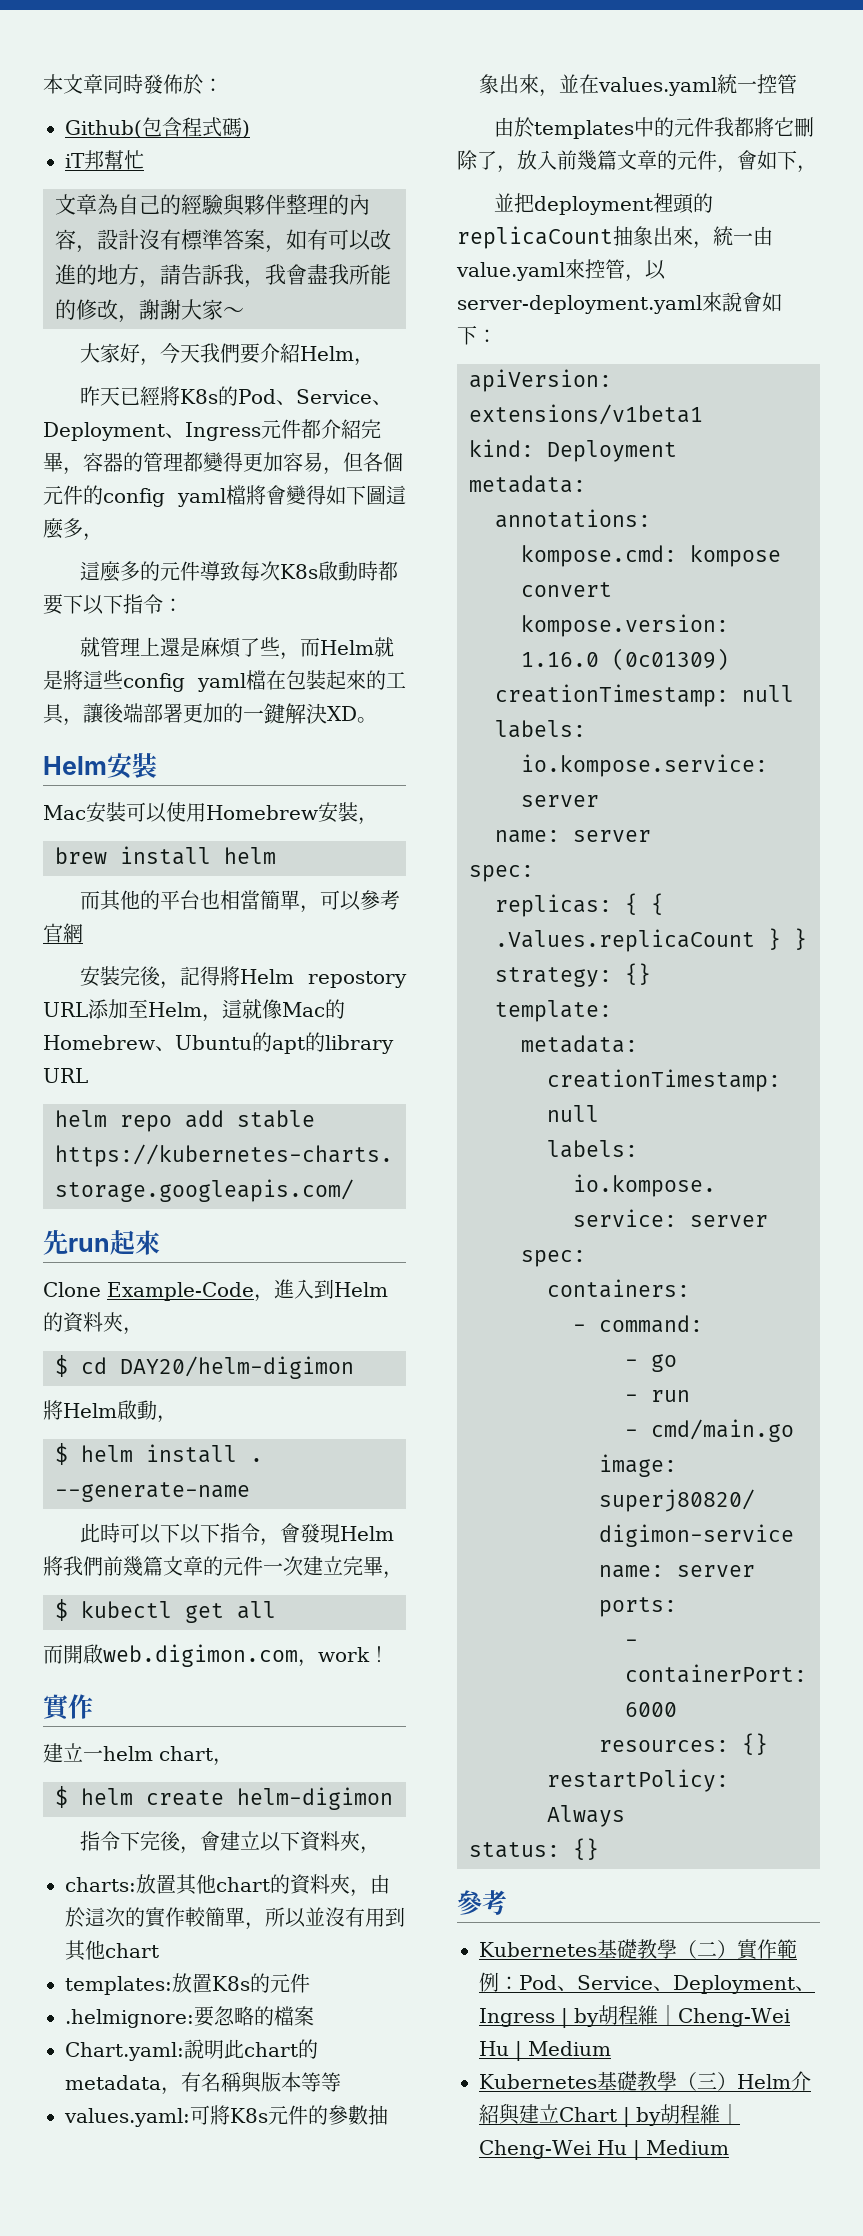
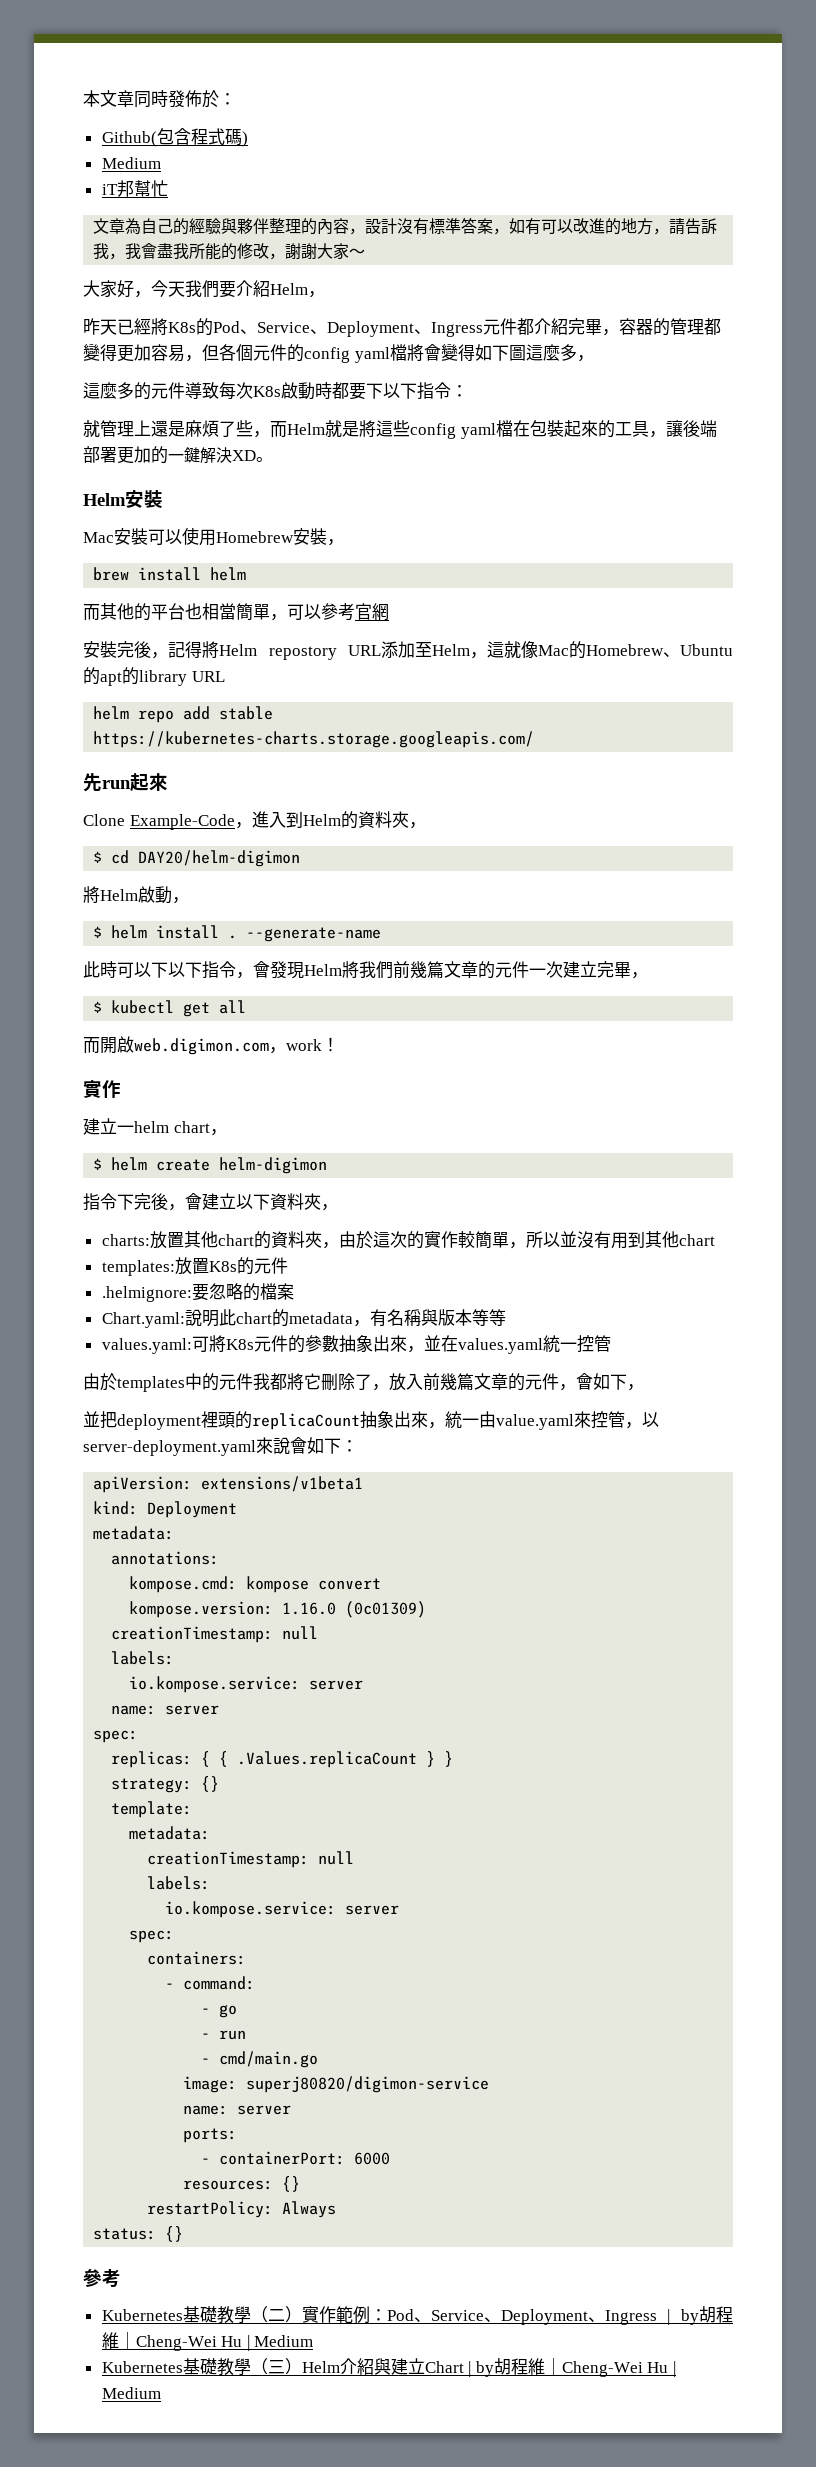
(250, 129) none -> [101,157,161,169] // Medium

